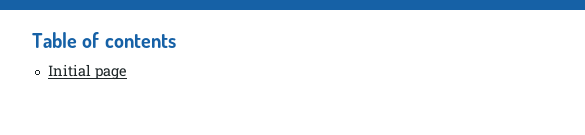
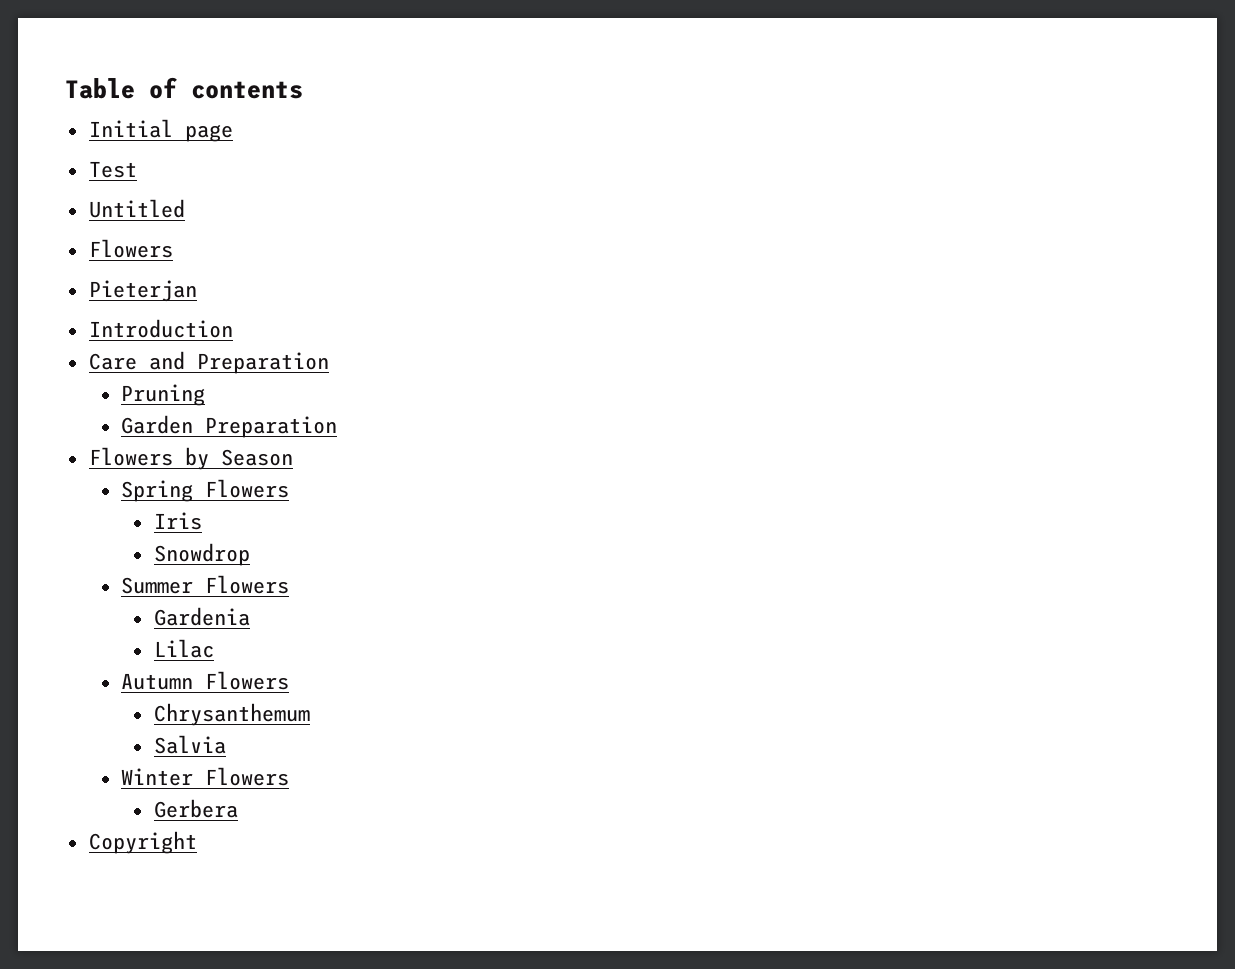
(127, 74) none -> [88,161,137,178] [88,199,185,218] [88,239,173,258] [88,280,197,302] [88,319,233,338] [88,351,329,374] [121,384,206,406] [121,415,338,438] [88,447,293,470] [121,479,290,502] [153,512,202,530] [153,543,250,566] [121,575,290,594] [153,607,250,626] [153,639,214,658] [121,671,290,690] [153,703,310,726] [153,735,226,754] [121,767,290,786] [153,799,238,818] [88,831,197,854] // Test // Untitled // Flowers // Pieterjan // Introduction // Care and Preparation // Pruning // Garden Preparation // Flowers by Season // Spring Flowers // Iris // Snowdrop // Summer Flowers // Gardenia // Lilac // Autumn Flowers // Chrysanthemum // Salvia // Winter Flowers // Gerbera // Copyright

